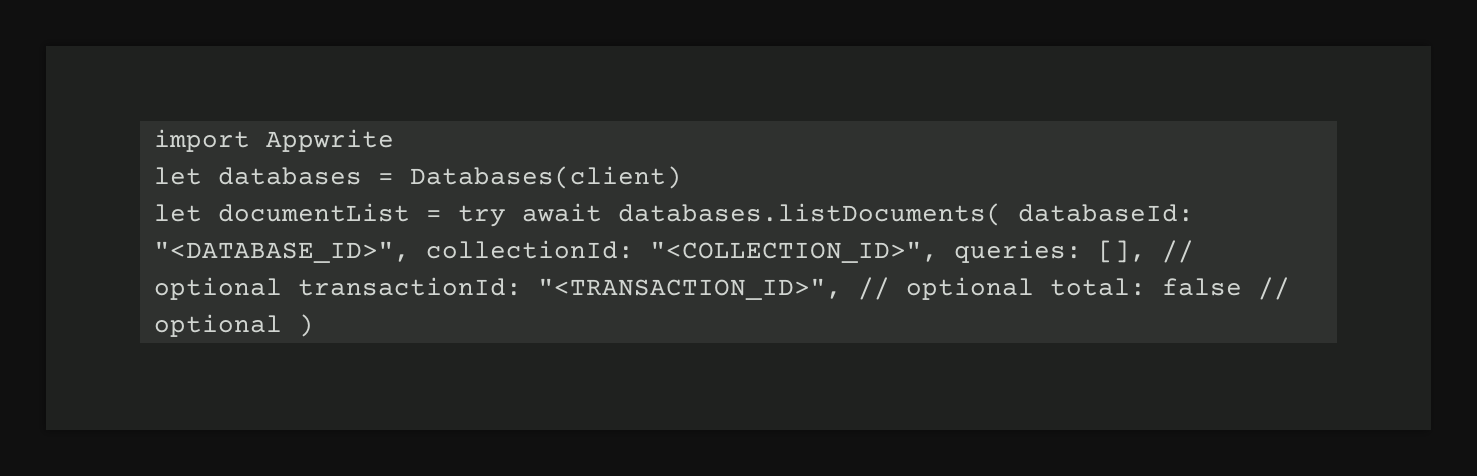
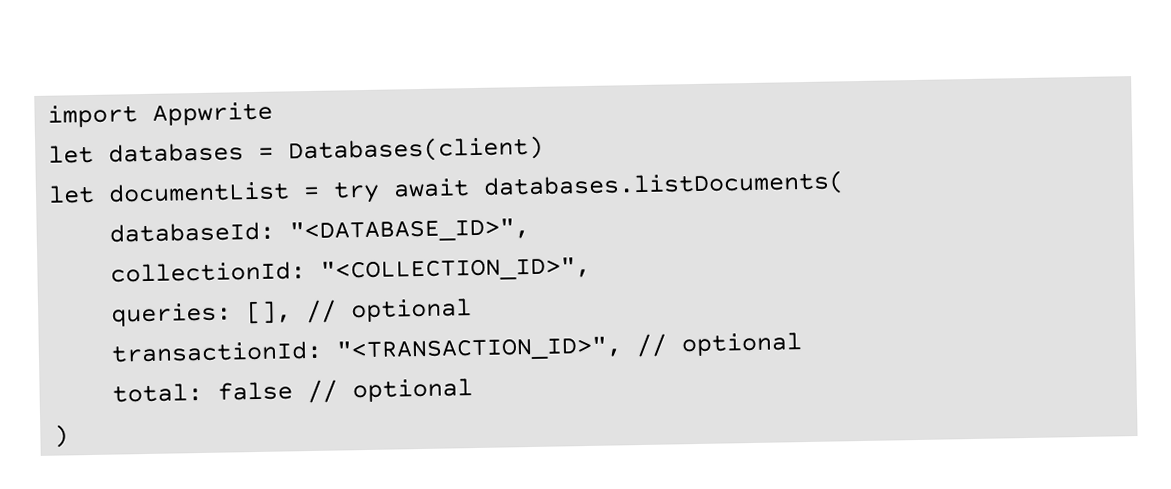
(1002, 214) none -> (845, 185) //
(410, 252) none -> (530, 231) //
(938, 252) none -> (591, 269) //
(282, 288) none -> (472, 310) //
(1034, 288) none -> (803, 344) //
(282, 325) none -> (473, 390) //

